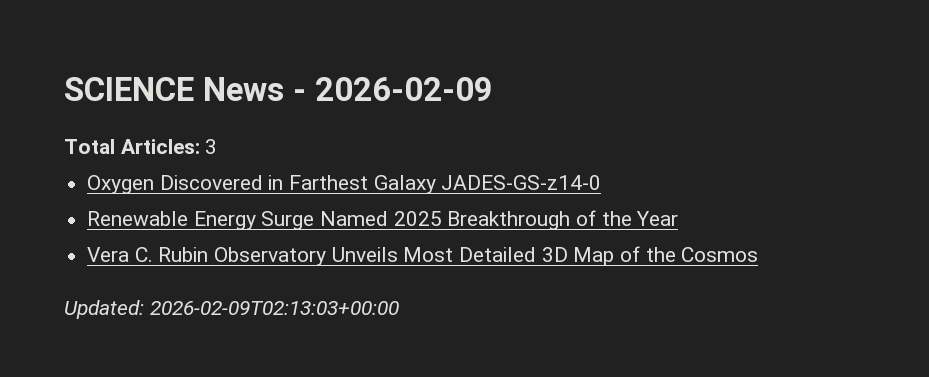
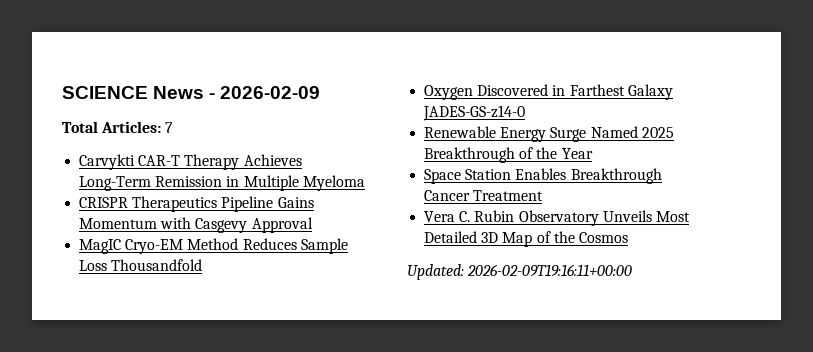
[205,139,218,154] 3 -> [165,122,174,133] [79,154,302,170] [79,175,365,191] [79,196,314,212] [79,217,313,233] [79,238,348,254] [79,259,203,271] 7 // Carvykti CAR-T Therapy Achieves Long-Term Remission in Multiple Myeloma // CRISPR Therapeutics Pipeline Gains Momentum with Casgevy Approval // MagIC Cryo-EM Method Reduces Sample Loss Thousandfold
(679, 218) none -> [424,168,662,184] [424,190,544,201] // Space Station Enables Breakthrough Cancer Treatment
[149,301,399,315] 2026-02-09T02:13:03+00:00 -> [467,264,633,277] 2026-02-09T19:16:11+00:00

